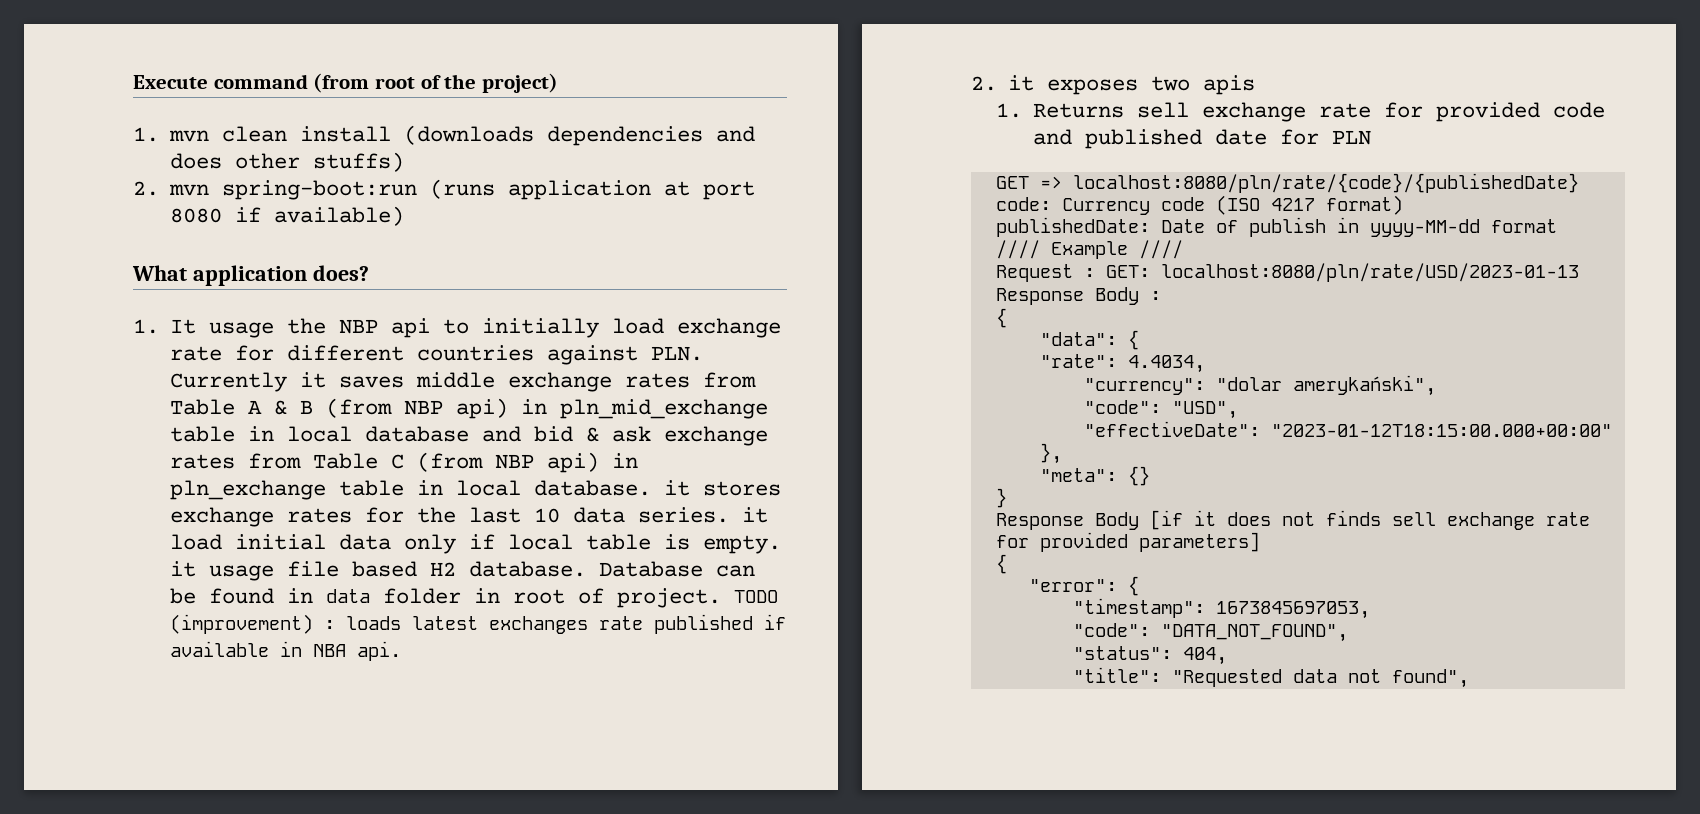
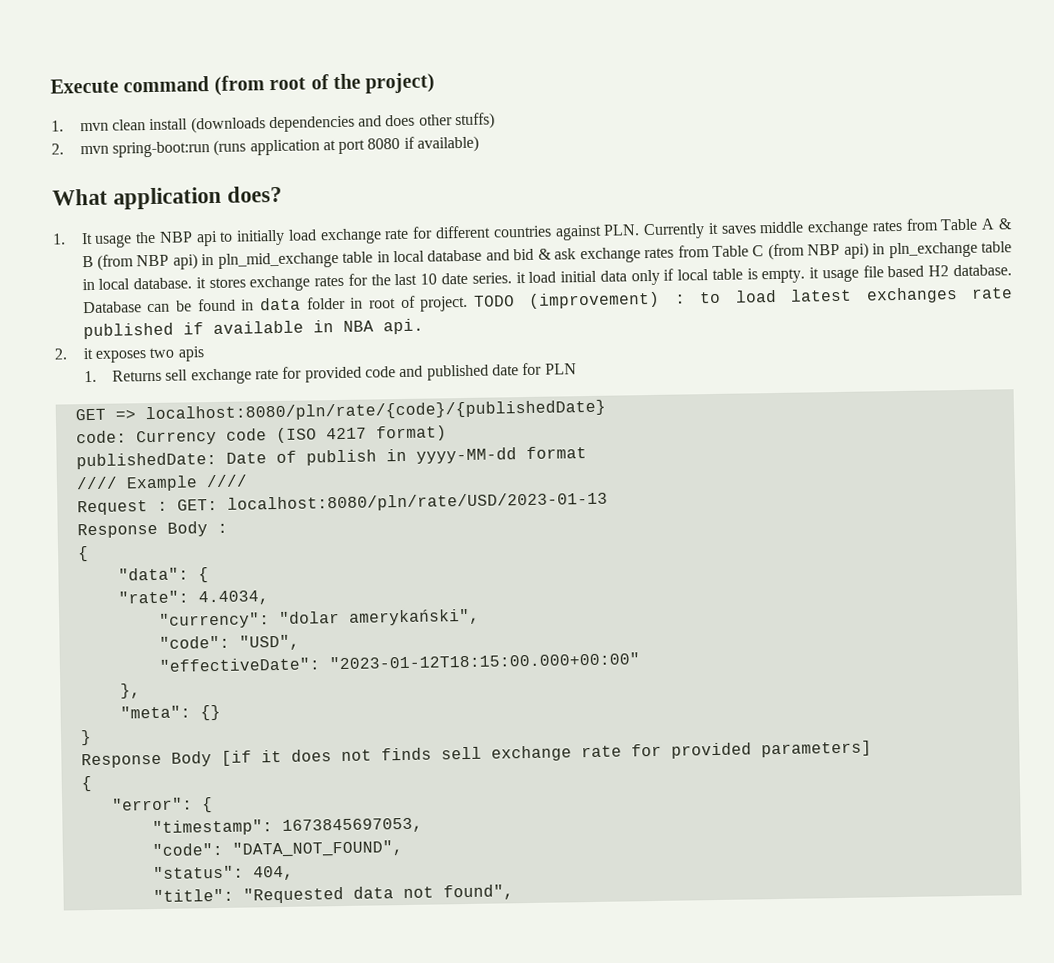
[573,507,626,523] data -> [440,272,468,285] date
[346,616,402,630] loads -> [699,289,777,304] to load

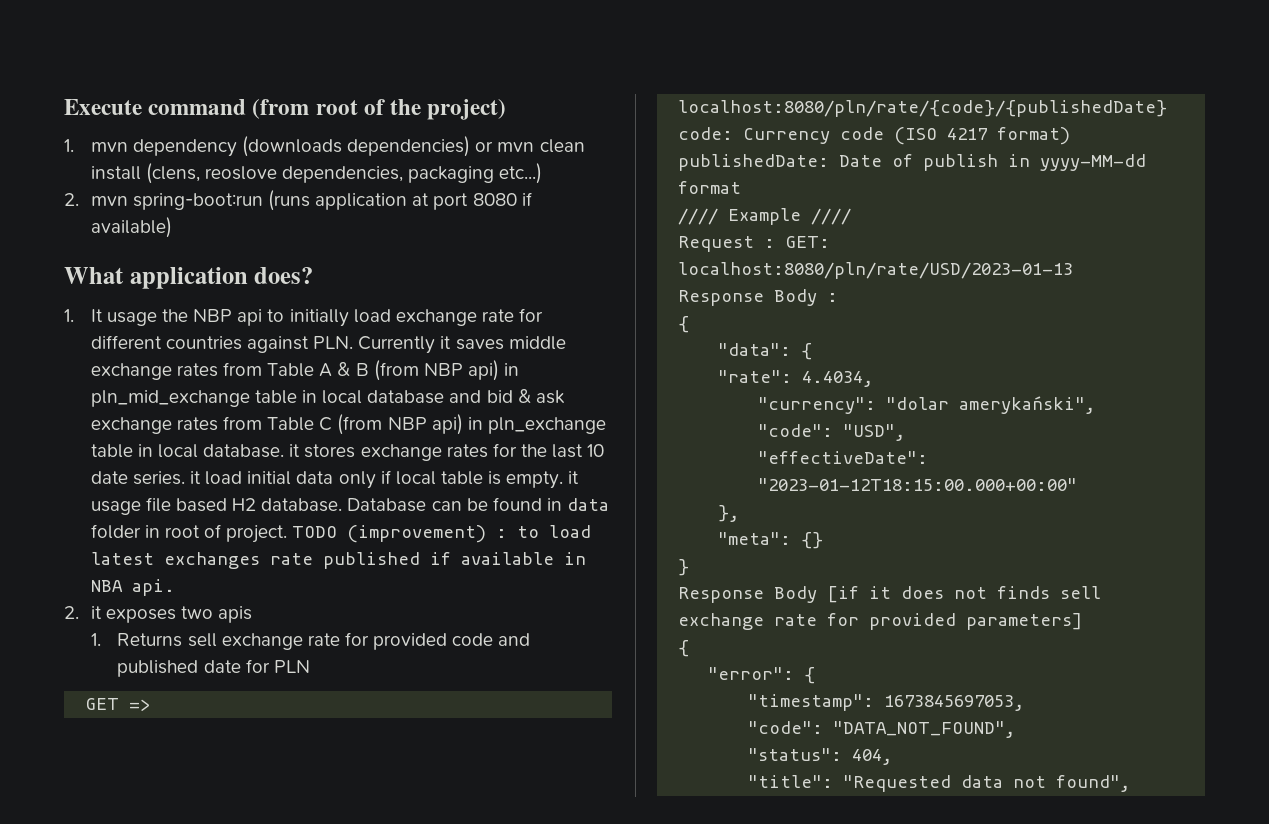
[111,112,496,134] clean install (downloads dependencies and does other stuffs) -> [132,136,585,157] [90,163,543,184] dependency (downloads dependencies) or mvn clean install (clens, reoslove dependencies, packaging etc...)

